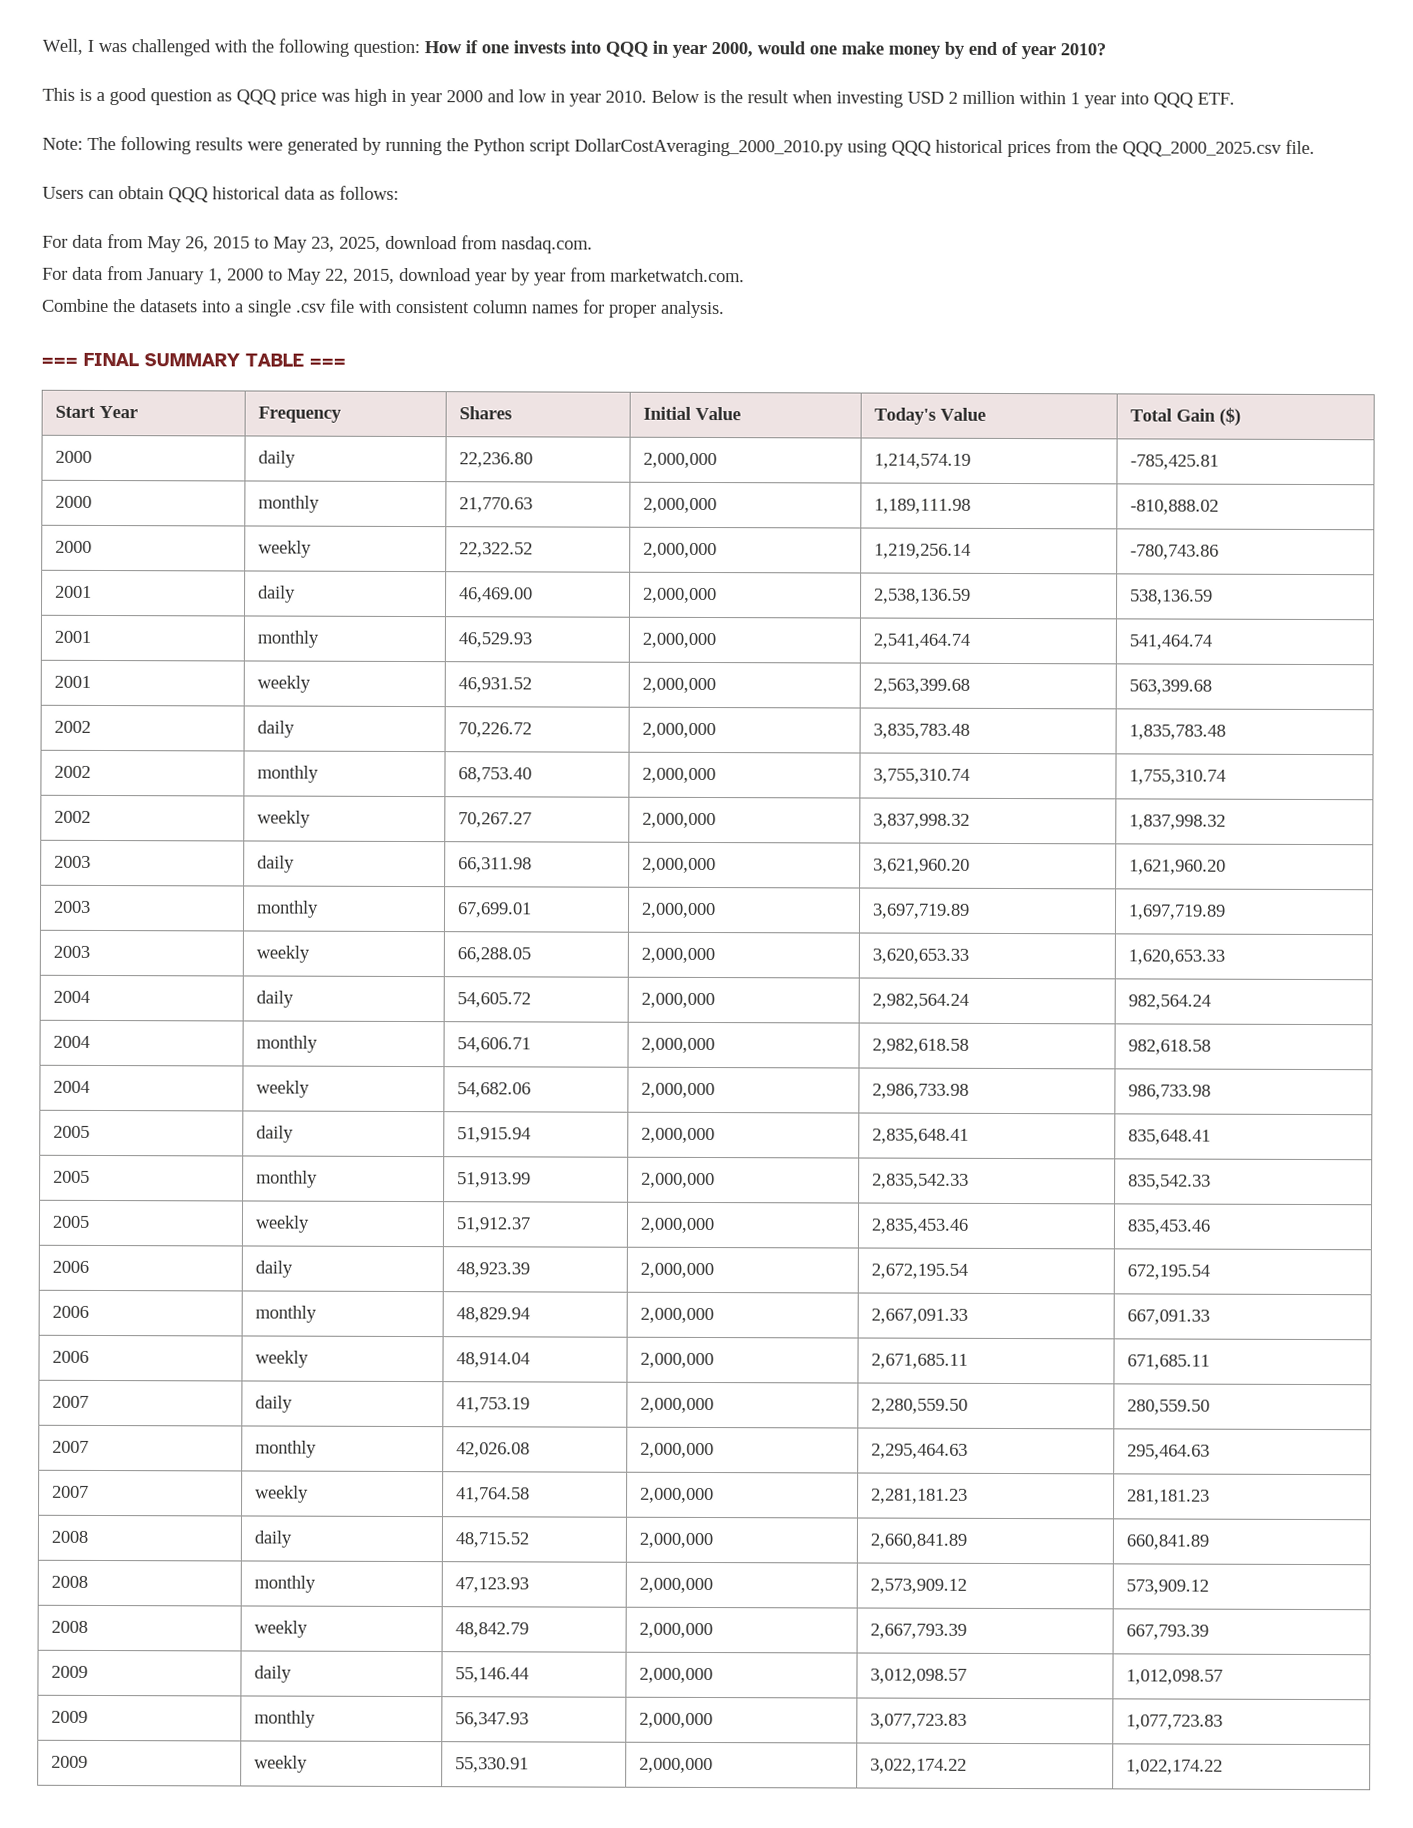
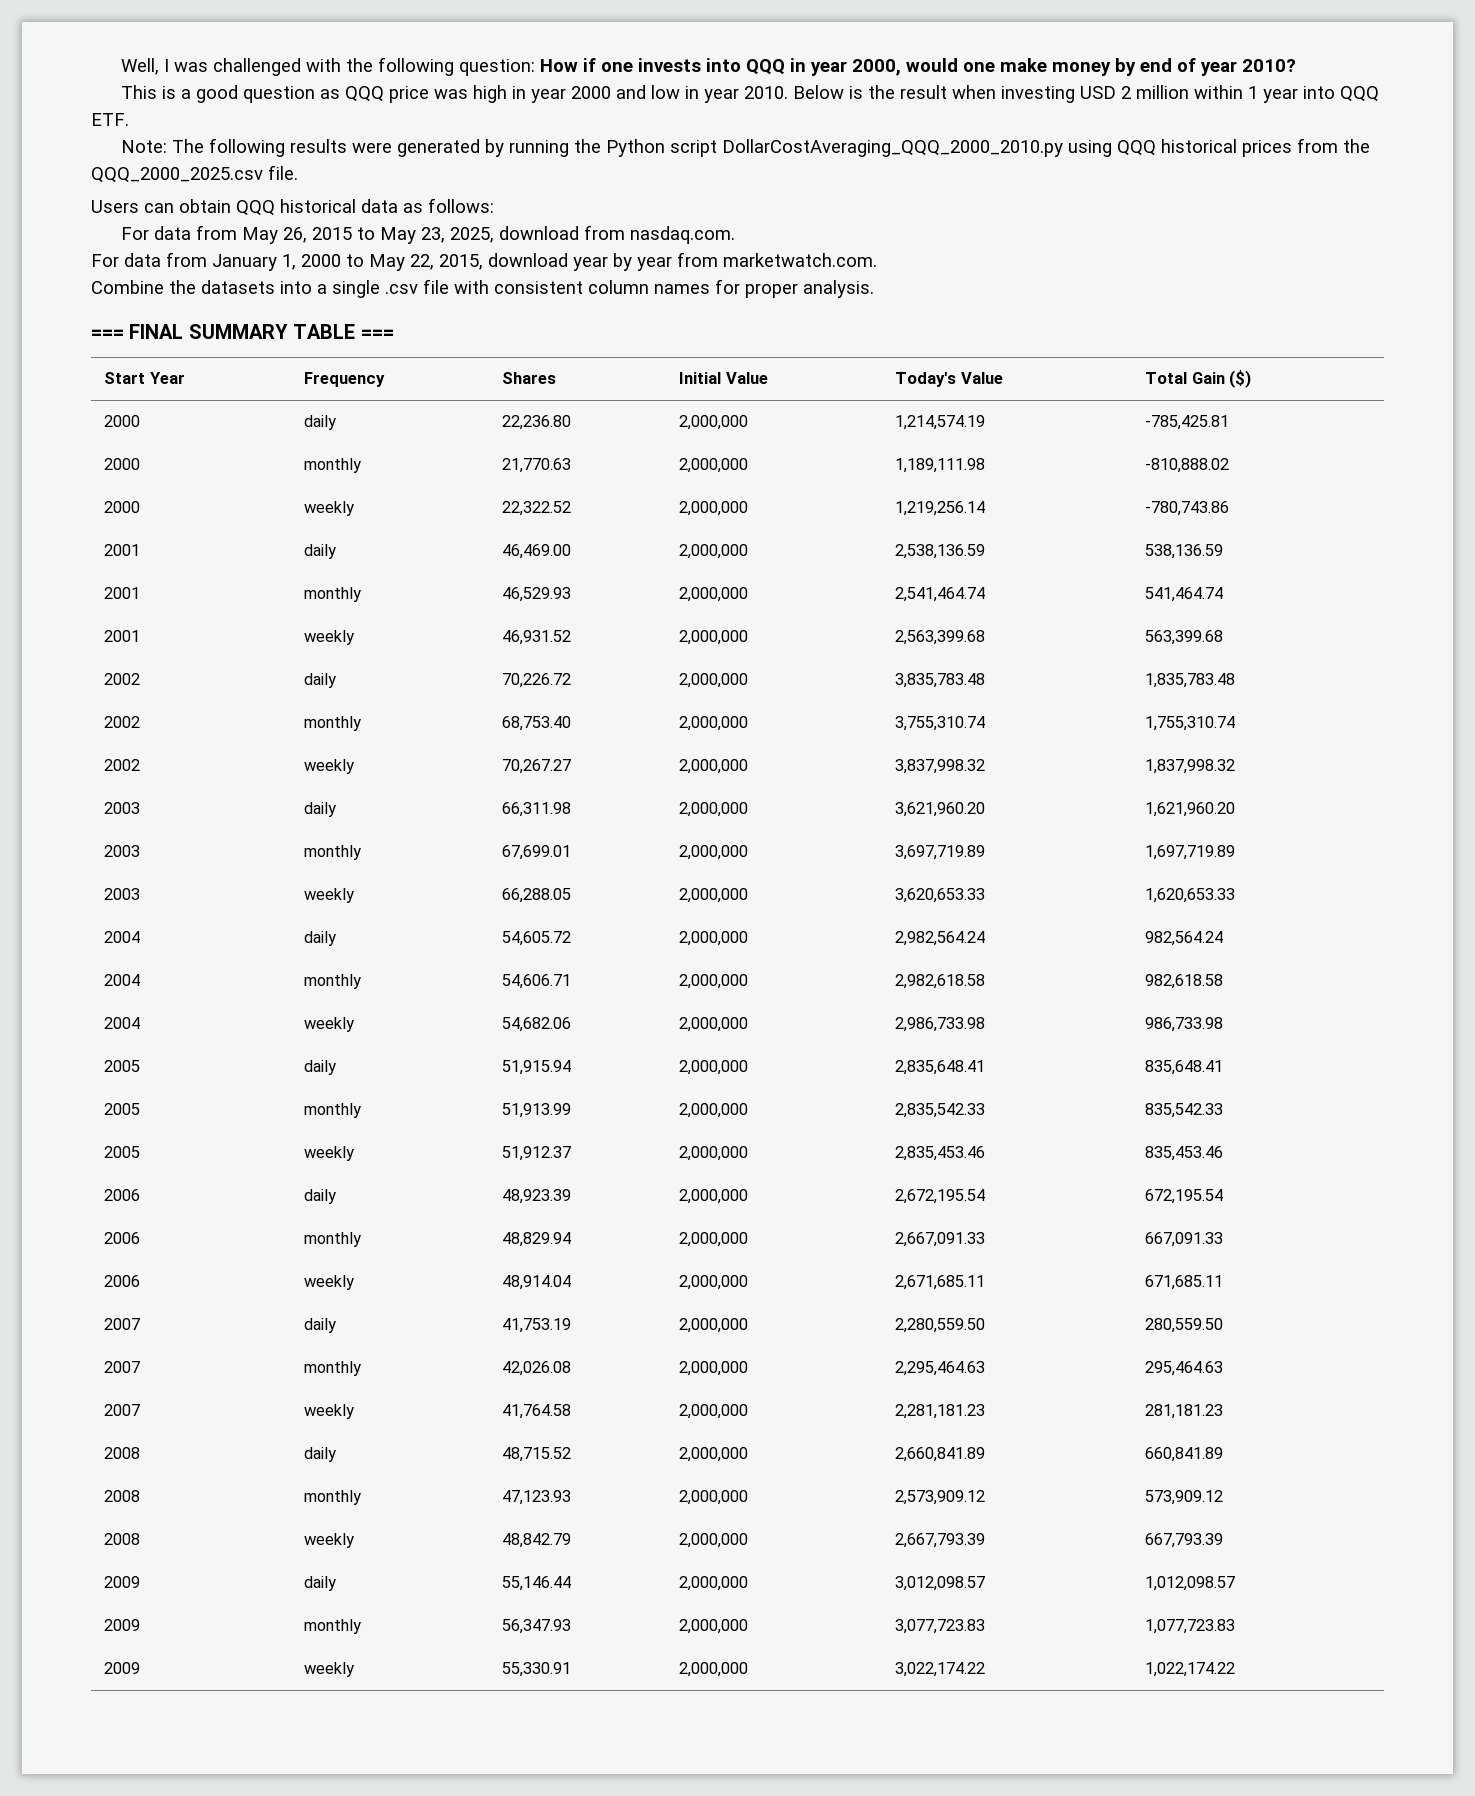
[574,138,844,157] DollarCostAveraging_2000_2010.py -> [721,139,1063,157] DollarCostAveraging_QQQ_2000_2010.py

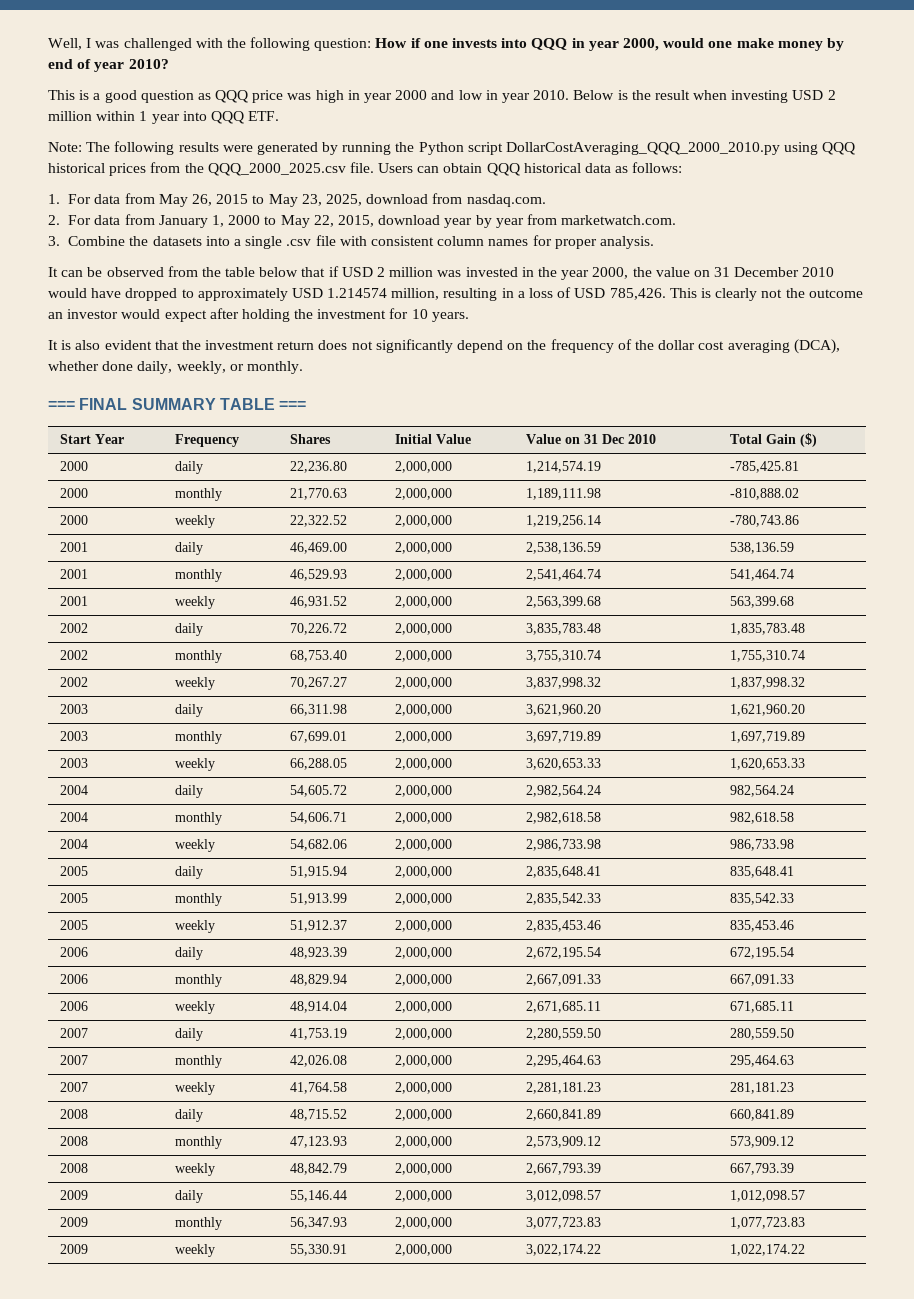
(298, 172) // -> (374, 167) none
(494, 205) none -> [48,194,60,204] 1.
(735, 235) none -> [48,215,60,225] 2.
(877, 260) none -> [48,236,60,246] 3.
(874, 289) none -> [48,266,835,280] [48,287,863,301] [48,308,469,322] [48,339,840,354] [48,361,303,374] // It can be observed from the table below that if USD 2 million was invested in the year 2000, the value on 31 December 2010 would have dropped to approximately USD 1.214574 million, resulting in a loss of USD 785,426. This is clearly not the outcome an investor would expect after holding the investment for 10 years. // It is also evident that the investment return does not significantly depend on the frequency of the dollar cost averaging (DCA), whether done daily, weekly, or monthly.
[895,372,1003,387] Today's Value -> [525,434,656,444] Value on 31 Dec 2010

